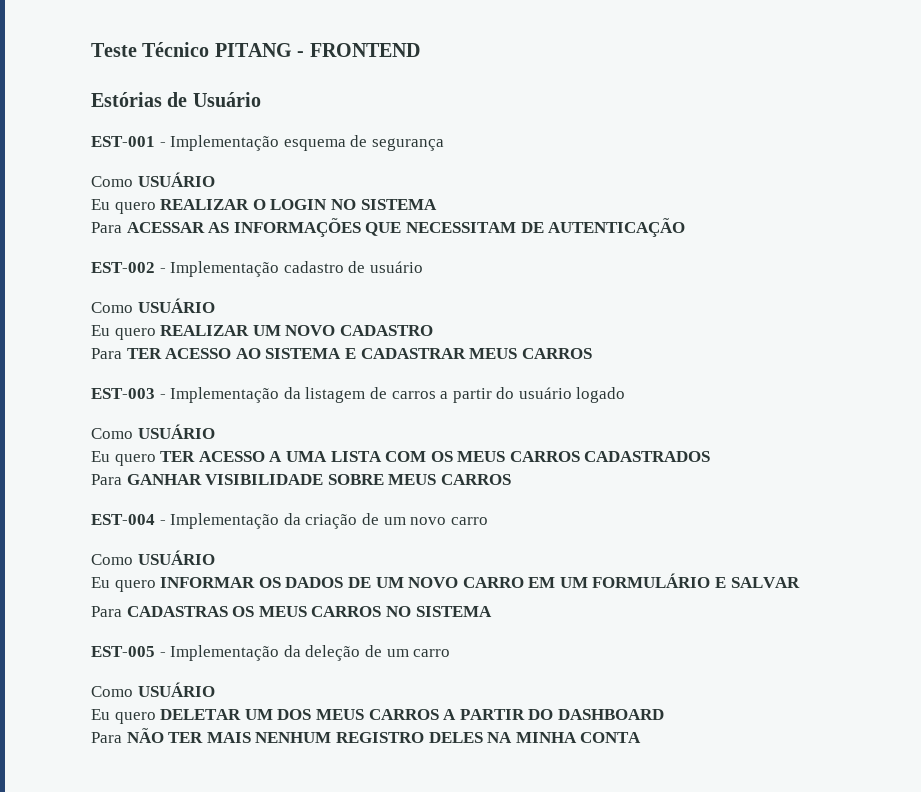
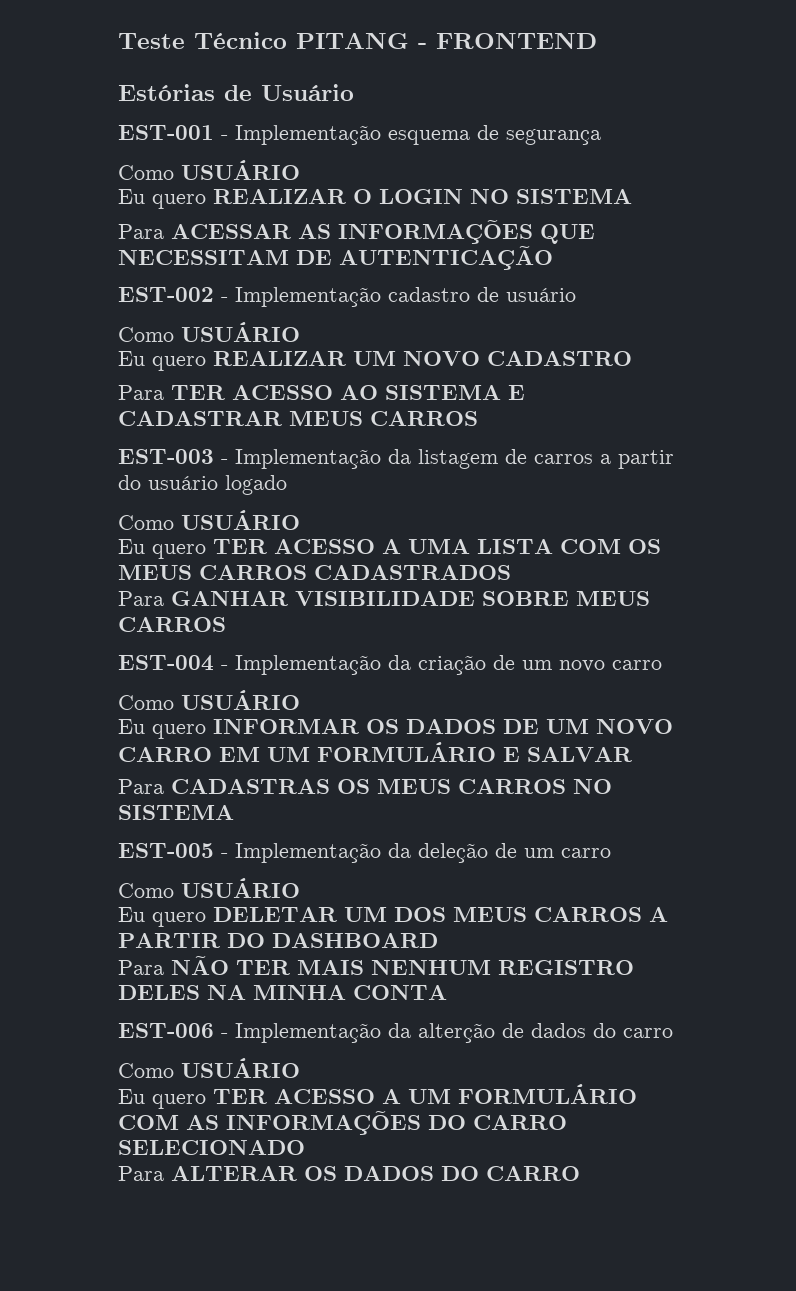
(642, 737) none -> [118,1023,673,1043] [118,1058,300,1078] [118,1084,637,1109] [118,1111,567,1135] [118,1140,305,1155] [118,1166,580,1181] // EST-006 - Implementação da alterção de dados do carro // Como USUÁRIO // Eu quero TER ACESSO A UM FORMULÁRIO COM AS INFORMAÇÕES DO CARRO SELECIONADO // Para ALTERAR OS DADOS DO CARRO

